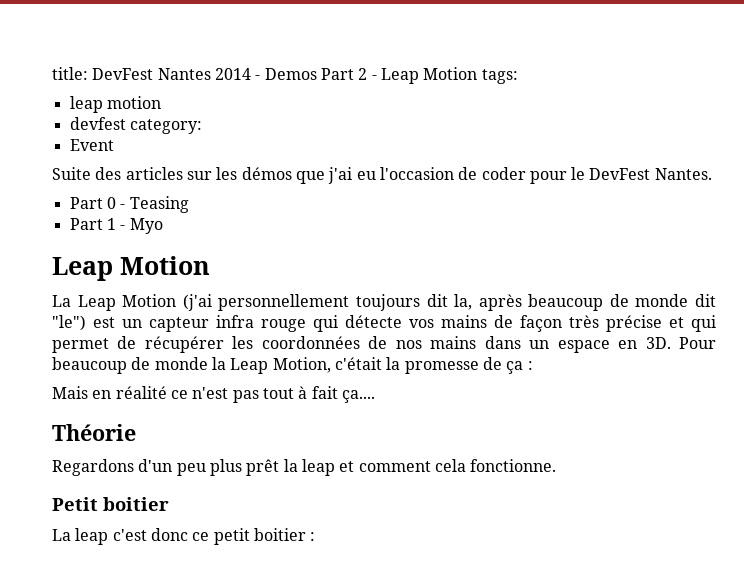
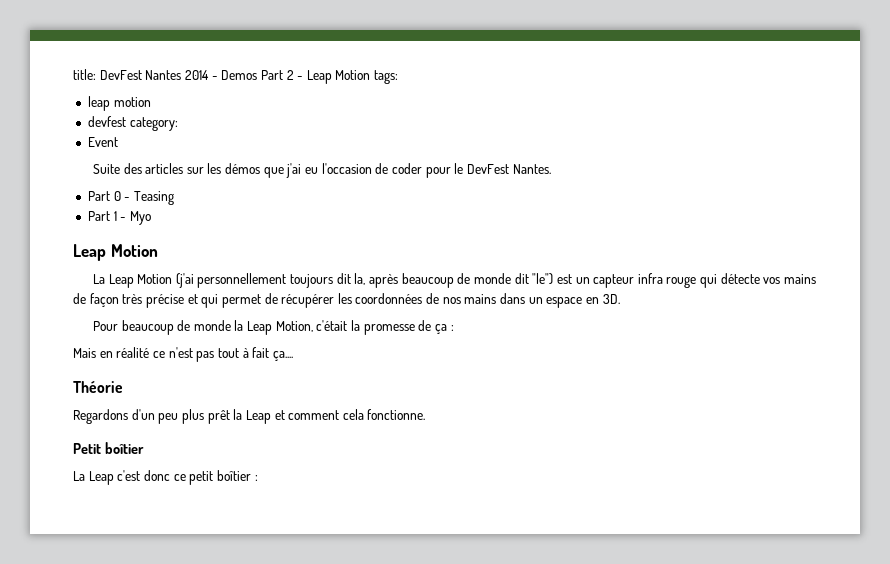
(671, 343) none -> (620, 299) //
[301,459,335,476] leap -> [245,410,271,424] Leap
[103,497,169,511] [52,528,109,545] boitier // La leap -> [104,442,144,454] [73,471,114,485] boîtier // La Leap
[253,528,306,541] boitier -> [216,470,251,481] boîtier

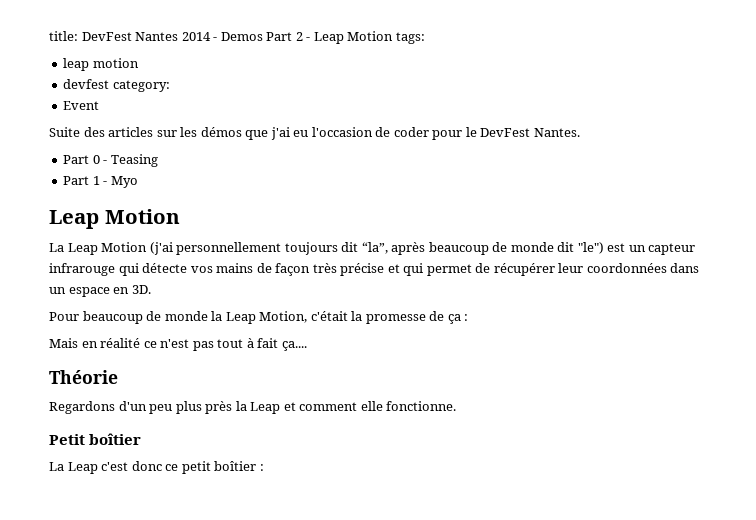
[354,273,366,285] la, -> [361,242,388,254] “la”,
[637,273,697,288] infra rouge -> [49,263,115,276] infrarouge
[337,293,497,304] les coordonnées de nos mains -> [558,263,667,273] leur coordonnées
[207,410,230,424] prêt -> [205,401,233,414] près
[342,409,364,420] cela -> [360,401,383,411] elle

